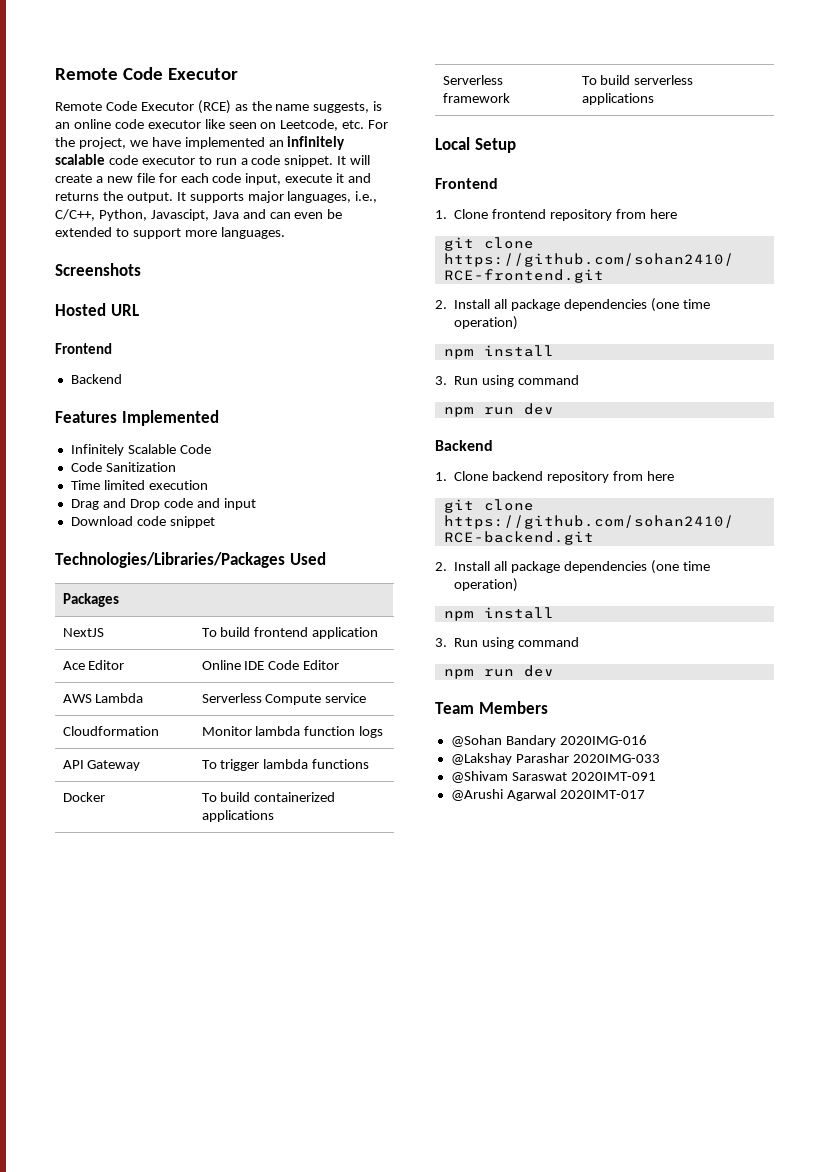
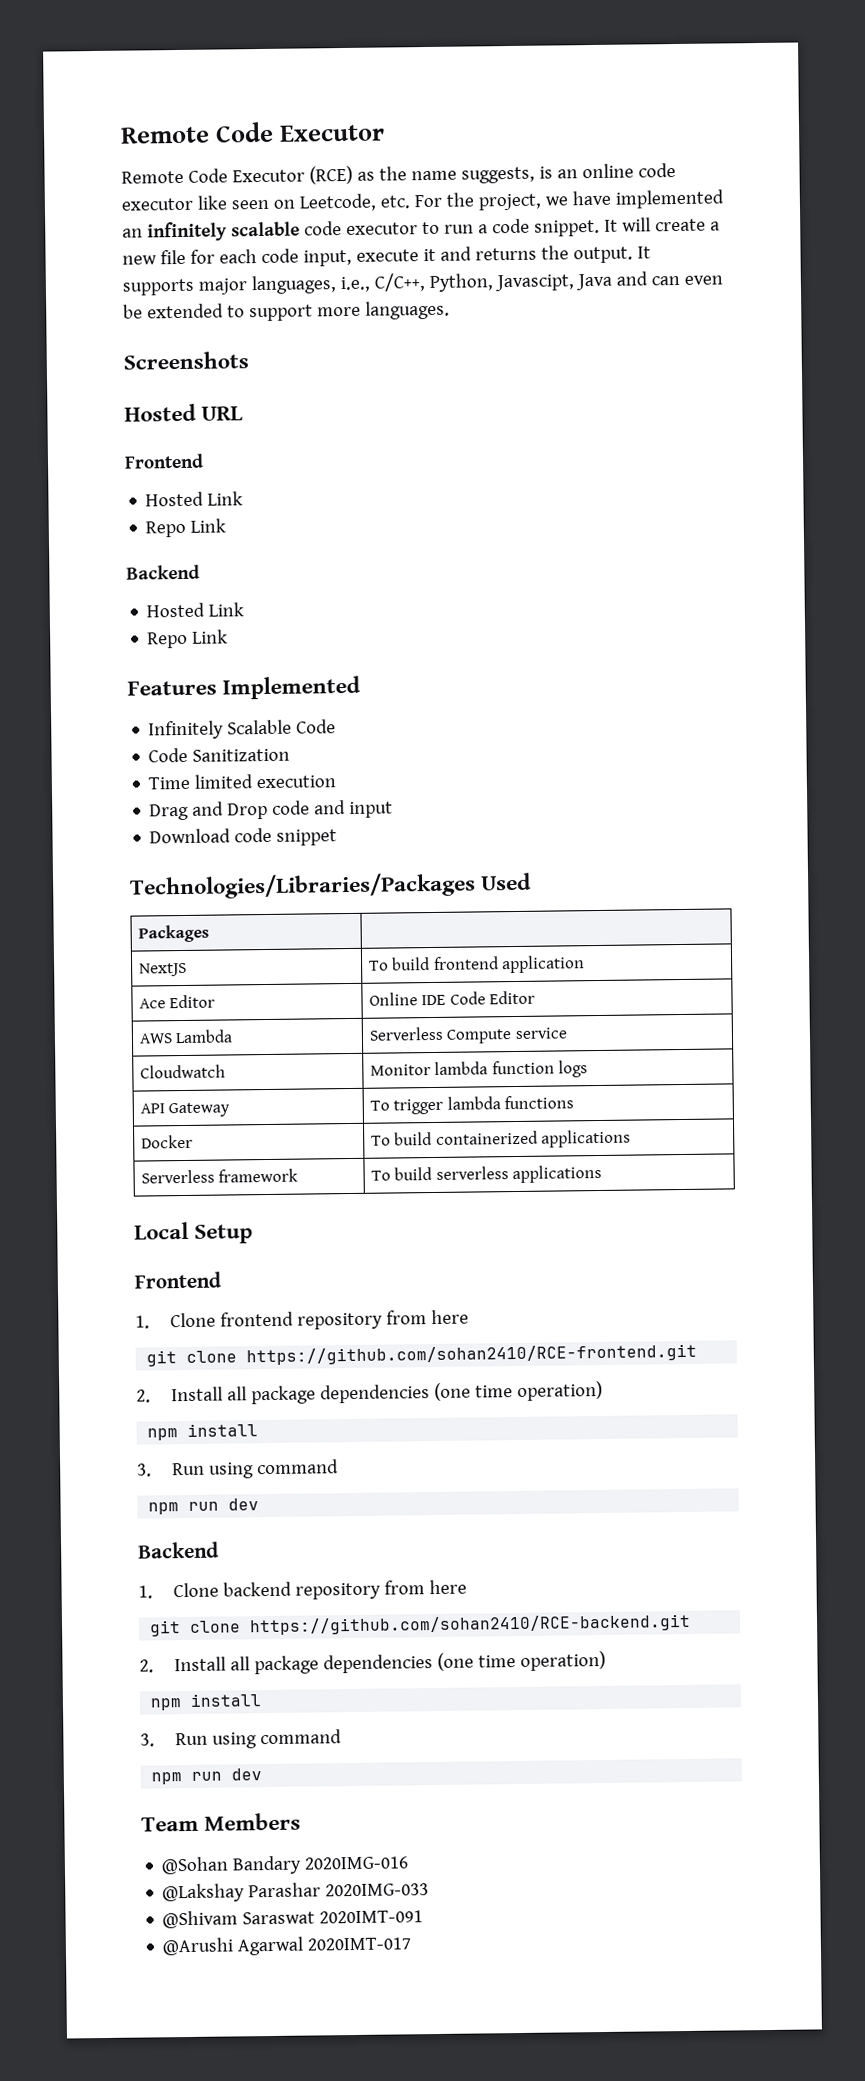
[70,374,122,384] Backend -> [145,491,244,507] [145,518,227,538] [126,564,200,580] [146,602,245,618] [147,629,229,649] Hosted Link // Repo Link // Backend // Hosted Link // Repo Link
[62,726,159,736] Cloudformation -> [139,1064,226,1079] Cloudwatch

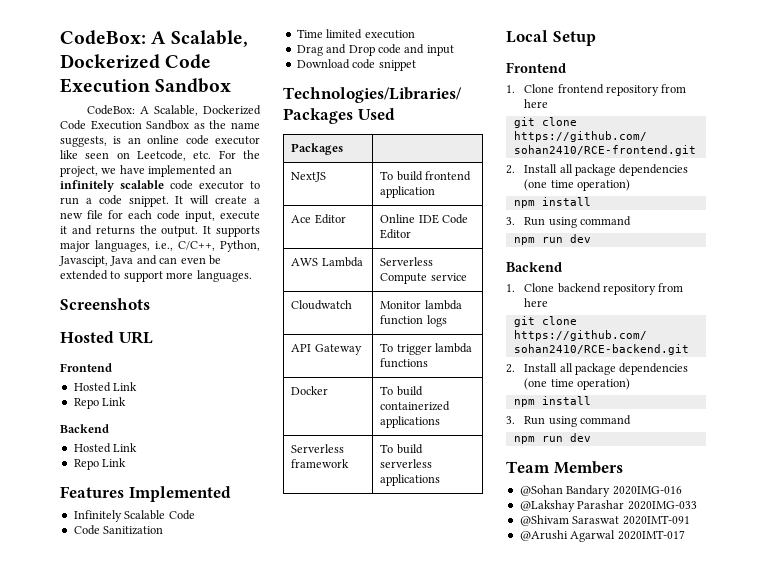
[120,121,386,144] [121,165,353,185] Remote Code Executor // Remote Code Executor (RCE) -> [60,30,248,47] [60,54,212,69] [60,78,232,93] [87,105,261,116] [60,120,190,130] CodeBox: A Scalable, Dockerized Code Execution Sandbox // CodeBox: A Scalable, Dockerized Code Execution Sandbox

